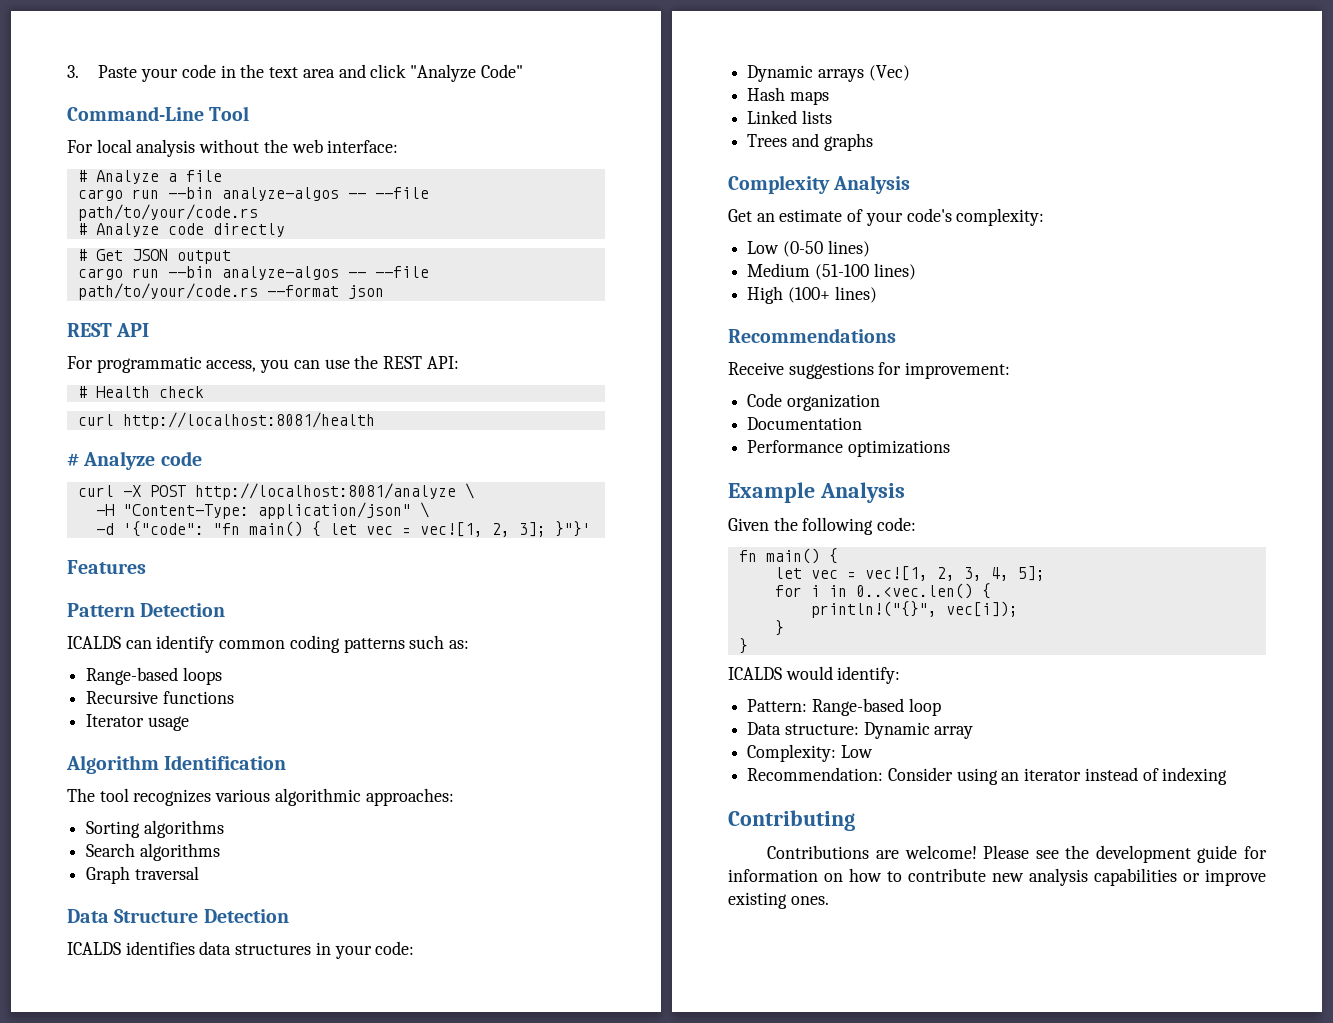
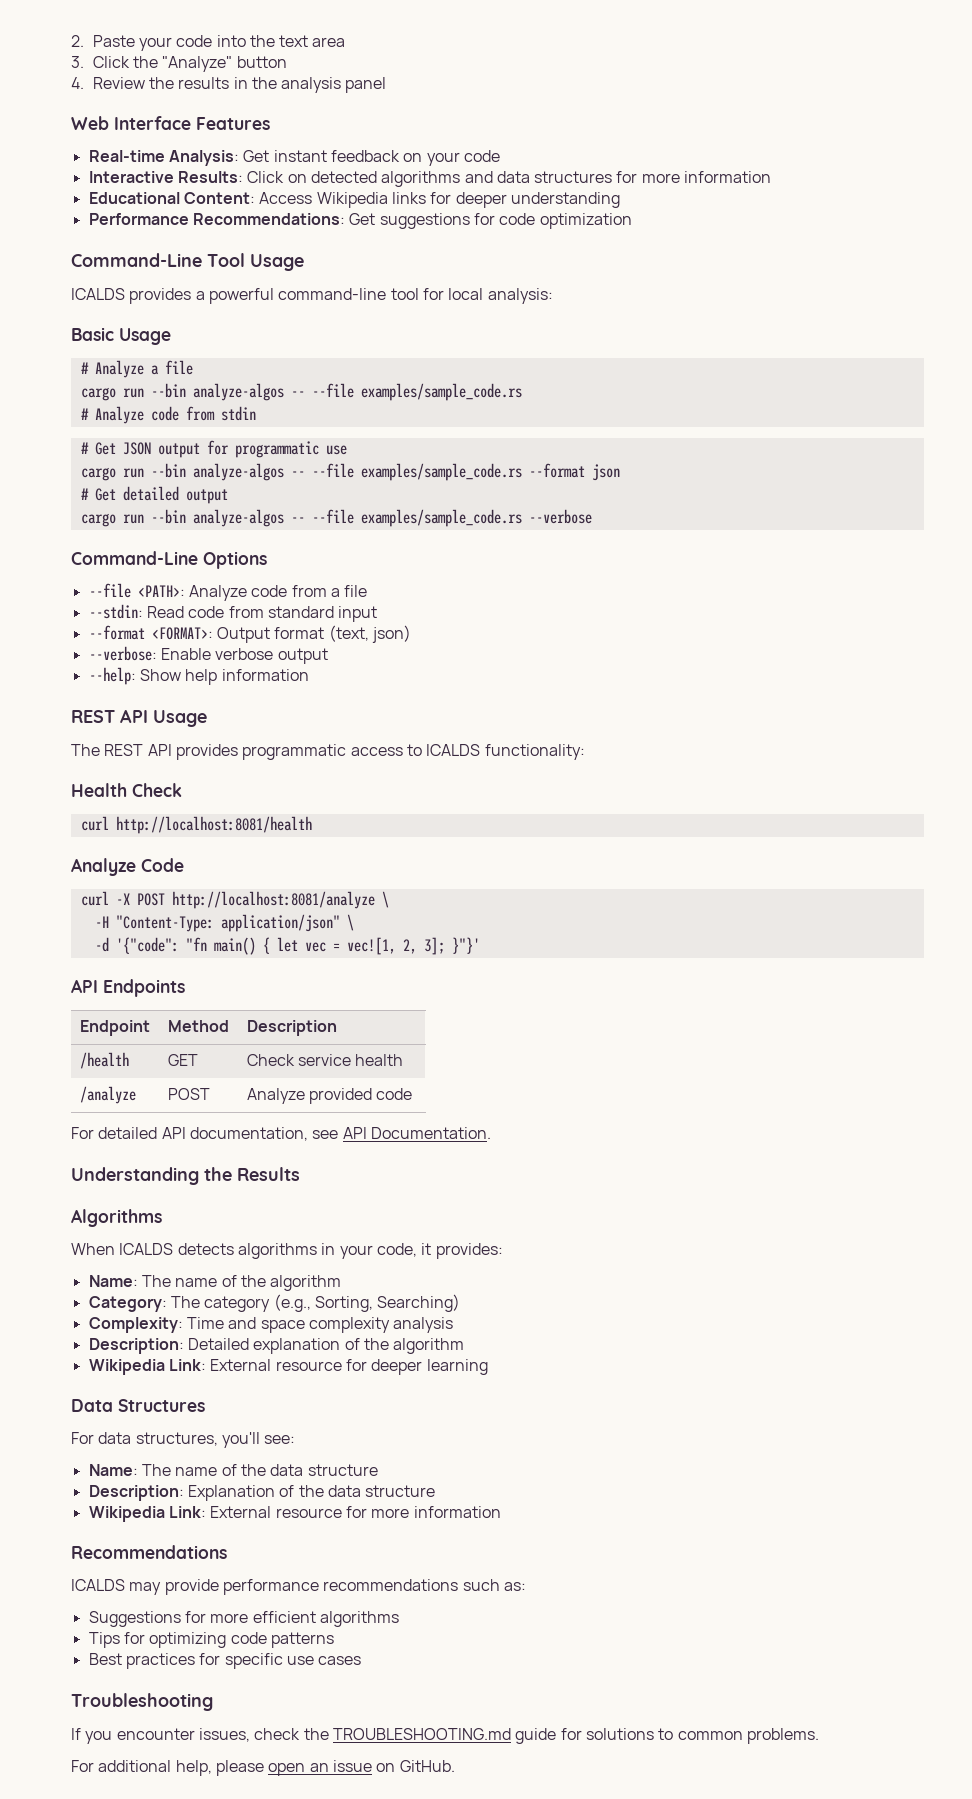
[67,65,79,78] 3. -> [71,35,84,47] 2.
[220,65,236,78] in -> [216,35,246,47] into
[338,64,523,82] [67,106,250,121] [67,139,399,157] and click "Analyze Code" // Command-Line Tool // For local analysis without the web interface: -> [71,56,287,72] [71,77,387,93] [71,116,270,130] [88,150,500,166] [88,171,772,187] [88,192,620,208] [88,213,632,229] [71,253,304,271] [71,288,553,304] [71,327,171,345] // 3. Click the "Analyze" button // 4. Review the results in the analysis panel // Web Interface Features // Real-time Analysis: Get instant feedback on your code // Interactive Results: Click on detected algorithms and data structures for more information // Educational Content: Access Wikipedia links for deeper understanding // Performance Recommendations: Get suggestions for code optimization // Command-Line Tool Usage // ICALDS provides a powerful command-line tool for local analysis: // Basic Usage
[77,204,258,221] [77,223,285,237] path/to/your/code.rs // # Analyze code directly -> [360,383,522,401] [80,406,256,424] examples/sample_code.rs // # Analyze code from stdin
[77,266,429,280] [77,283,384,300] [67,323,150,337] [67,355,459,373] [77,386,204,398] // cargo run --bin analyze-algos -- --file path/to/your/code.rs --format json // REST API // For programmatic access, you can use the REST API: // # Health check -> [206,440,347,458] [80,463,620,481] [80,486,228,504] [80,509,592,527] [71,551,267,569] [88,583,368,601] [88,604,378,622] [88,625,411,643] [88,646,328,664] [88,667,309,685] [71,709,207,727] [71,744,585,760] [71,783,182,797] for programmatic use // cargo run --bin analyze-algos -- --file examples/sample_code.rs --format json // # Get detailed output // cargo run --bin analyze-algos -- --file examples/sample_code.rs --verbose // Command-Line Options // --file <PATH>: Analyze code from a file // --stdin: Read code from standard input // --format <FORMAT>: Output format (text, json) // --verbose: Enable verbose output // --help: Show help information // REST API Usage // The REST API provides programmatic access to ICALDS functionality: // Health Check
[67,451,202,470] # Analyze code -> [71,858,184,876] Analyze Code
[67,560,146,574] [67,603,226,617] [67,635,470,653] [86,667,222,685] [86,691,234,704] [86,714,189,731] [66,755,287,774] [67,788,454,806] [86,820,224,838] [86,843,220,861] [86,866,199,884] [67,909,289,923] [67,941,415,959] [747,65,910,82] [747,87,829,105] [747,110,832,124] [747,133,873,151] [728,175,911,194] [728,208,1045,226] [747,240,870,257] [747,263,916,280] [747,286,877,304] [728,328,896,343] [728,362,1011,379] [747,393,880,411] [747,417,863,430] [747,440,950,457] [728,482,905,503] [728,517,917,535] [738,548,838,564] [774,566,1045,581] [774,583,991,599] [810,601,1018,618] [774,620,784,636] [738,638,748,654] [728,666,901,684] [747,698,941,716] [747,722,974,739] [747,744,873,762] [747,767,1228,785] [728,810,855,831] [767,845,1267,863] [728,868,1266,886] [728,892,829,909] Features // Pattern Detection // ICALDS can identify common coding patterns such as: // Range-based loops // Recursive functions // Iterator usage // Algorithm Identification // The tool recognizes various algorithmic approaches: // Sorting algorithms // Search algorithms // Graph traversal // Data Structure Detection // ICALDS identifies data structures in your code: // Dynamic arrays (Vec) // Hash maps // Linked lists // Trees and graphs // Complexity Analysis // Get an estimate of your code's complexity: // Low (0-50 lines) // Medium (51-100 lines) // High (100+ lines) // Recommendations // Receive suggestions for improvement: // Code organization // Documentation // Performance optimizations // Example Analysis // Given the following code: // fn main() { // let vec = vec![1, 2, 3, 4, 5]; // for i in 0..<vec.len() { // println!("{}", vec[i]); // } // } // ICALDS would identify: // Pattern: Range-based loop // Data structure: Dynamic array // Complexity: Low // Recommendation: Consider using an iterator instead of indexing // Contributing // Contributions are welcome! Please see the development guide for information on how to contribute new analysis capabilities or improve existing ones. -> [71,979,185,997] [79,1020,150,1036] [167,1020,229,1032] [246,1020,337,1036] [79,1052,129,1069] [167,1054,198,1066] [246,1054,404,1066] [79,1086,136,1104] [167,1088,210,1100] [246,1088,413,1104] [71,1127,491,1141] [71,1167,300,1185] [71,1209,162,1227] [71,1243,503,1259] [88,1275,342,1291] [88,1294,461,1312] [88,1317,454,1333] [88,1338,465,1354] [88,1359,488,1375] [71,1399,205,1412] [71,1432,296,1448] [88,1464,378,1476] [88,1485,436,1501] [88,1506,501,1522] [71,1545,227,1559] [71,1579,526,1595] [88,1611,399,1627] [88,1632,334,1648] [88,1653,362,1669] [71,1693,213,1711] [71,1728,819,1744] [71,1760,455,1776] API Endpoints // Endpoint | Method | Description // /health | GET | Check service health // /analyze | POST | Analyze provided code // For detailed API documentation, see API Documentation. // Understanding the Results // Algorithms // When ICALDS detects algorithms in your code, it provides: // Name: The name of the algorithm // Category: The category (e.g., Sorting, Searching) // Complexity: Time and space complexity analysis // Description: Detailed explanation of the algorithm // Wikipedia Link: External resource for deeper learning // Data Structures // For data structures, you'll see: // Name: The name of the data structure // Description: Explanation of the data structure // Wikipedia Link: External resource for more information // Recommendations // ICALDS may provide performance recommendations such as: // Suggestions for more efficient algorithms // Tips for optimizing code patterns // Best practices for specific use cases // Troubleshooting // If you encounter issues, check the TROUBLESHOOTING.md guide for solutions to common problems. // For additional help, please open an issue on GitHub.

